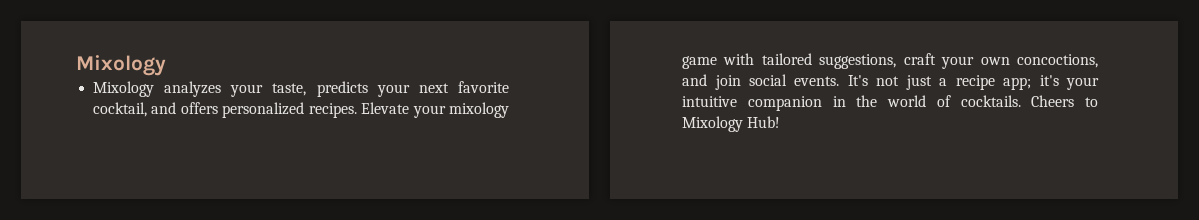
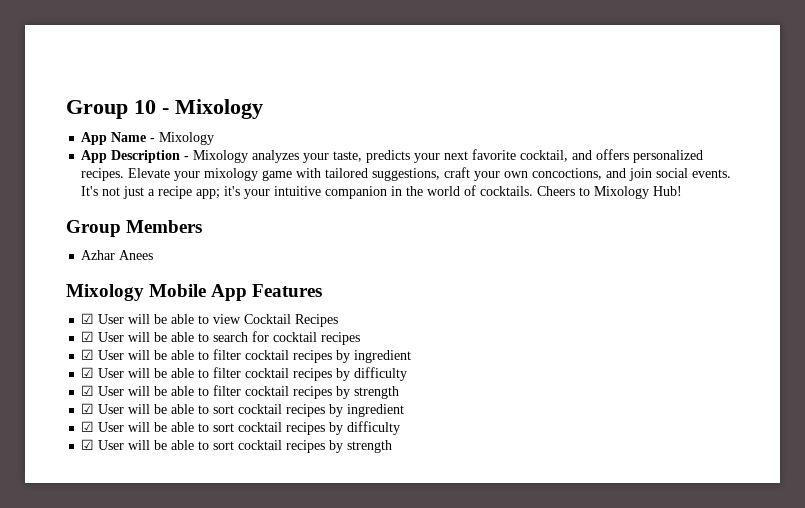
[76,55,166,76] Mixology // -> [66,99,263,119] [81,132,215,145] [81,150,190,163] Group 10 - Mixology // App Name - Mixology // App Description -
(781, 122) none -> [66,220,203,237] [81,250,154,260] [66,284,323,301] [81,313,339,327] [81,331,361,345] [81,349,412,363] [81,367,408,381] [81,385,400,399] [81,403,405,417] [81,421,401,435] [81,439,393,453] // Group Members // Azhar Anees // Mixology Mobile App Features // ☑ User will be able to view Cocktail Recipes // ☑ User will be able to search for cocktail recipes // ☑ User will be able to filter cocktail recipes by ingredient // ☑ User will be able to filter cocktail recipes by difficulty // ☑ User will be able to filter cocktail recipes by strength // ☑ User will be able to sort cocktail recipes by ingredient // ☑ User will be able to sort cocktail recipes by difficulty // ☑ User will be able to sort cocktail recipes by strength

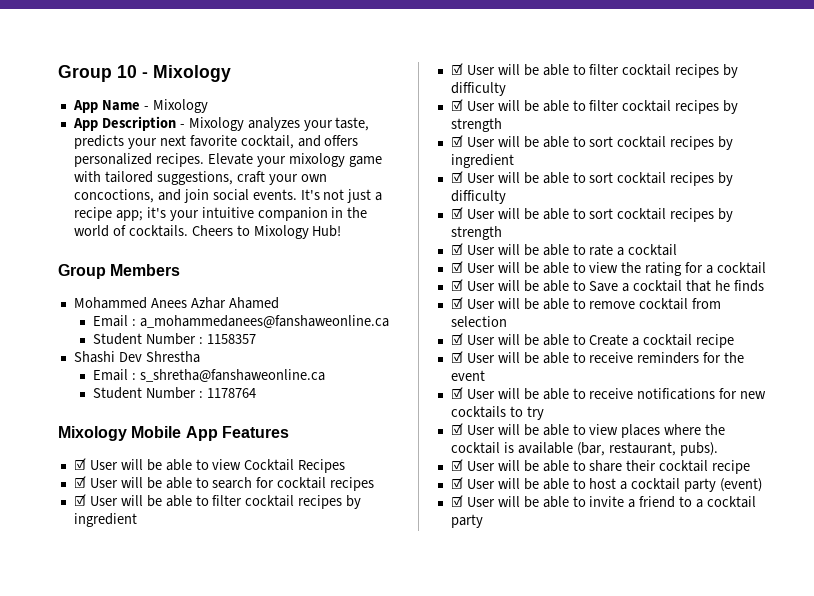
[81,250,154,260] Azhar Anees -> [73,297,279,309] [93,315,390,328] [93,333,257,345] [73,351,200,363] [93,369,326,382] [93,387,257,399] Mohammed Anees Azhar Ahamed // Email : a_mohammedanees@fanshaweonline.ca // Student Number : 1158357 // Shashi Dev Shrestha // Email : s_shretha@fanshaweonline.ca // Student Number : 1178764
(393, 446) none -> [450,243,678,256] [450,261,767,276] [450,279,765,292] [450,297,722,310] [450,316,507,327] [450,333,735,348] [450,351,745,364] [450,370,485,381] [450,387,767,400] [450,406,544,420] [450,423,726,438] [450,442,718,456] [450,459,751,474] [450,477,763,492] [450,495,757,508] [450,514,483,528] // ☑ User will be able to rate a cocktail // ☑ User will be able to view the rating for a cocktail // ☑ User will be able to Save a cocktail that he finds // ☑ User will be able to remove cocktail from selection // ☑ User will be able to Create a cocktail recipe // ☑ User will be able to receive reminders for the event // ☑ User will be able to receive notifications for new cocktails to try // ☑ User will be able to view places where the cocktail is available (bar, restaurant, pubs). // ☑ User will be able to share their cocktail recipe // ☑ User will be able to host a cocktail party (event) // ☑ User will be able to invite a friend to a cocktail party

